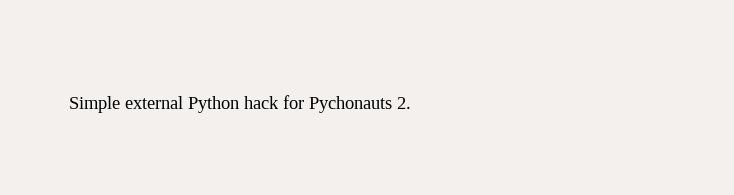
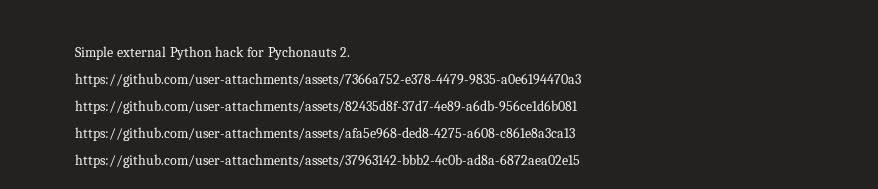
(411, 103) none -> [75,73,581,87] [75,100,578,114] [75,127,575,141] [75,154,580,168] // https://github.com/user-attachments/assets/7366a752-e378-4479-9835-a0e6194470a3 // https://github.com/user-attachments/assets/82435d8f-37d7-4e89-a6db-956ce1d6b081 // https://github.com/user-attachments/assets/afa5e968-ded8-4275-a608-c861e8a3ca13 // https://github.com/user-attachments/assets/37963142-bbb2-4c0b-ad8a-6872aea02e15

